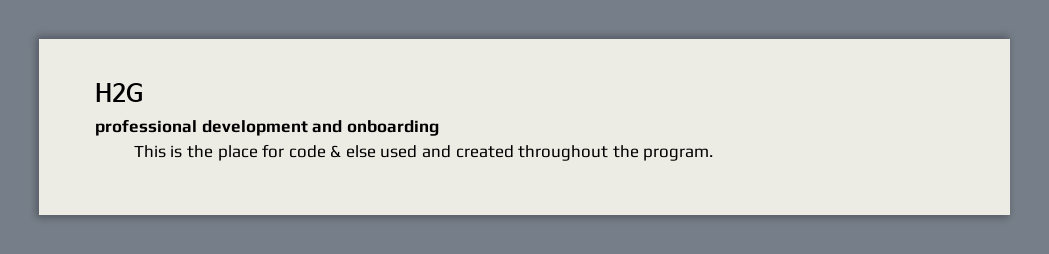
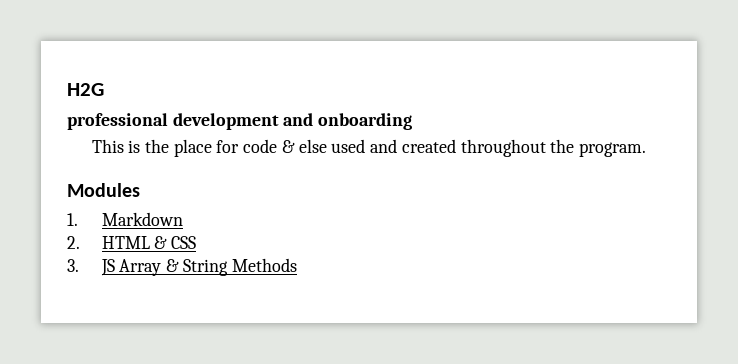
(714, 154) none -> [67,183,140,197] [67,212,183,226] [67,236,197,249] [67,258,297,276] // Modules // 1. Markdown // 2. HTML & CSS // 3. JS Array & String Methods

